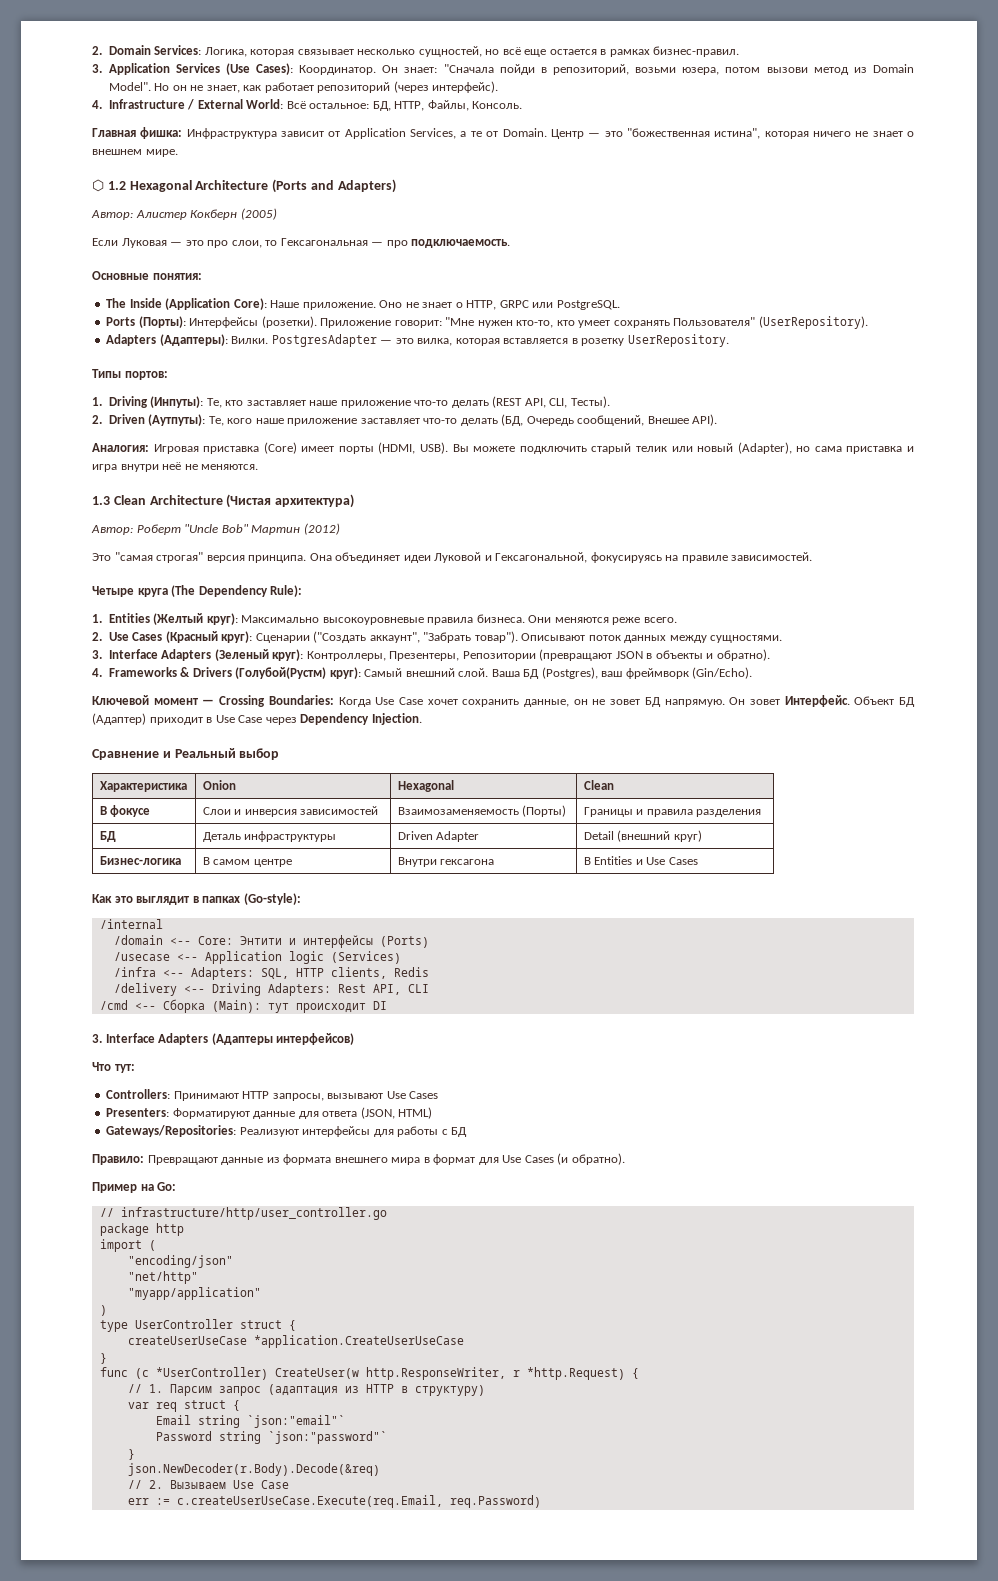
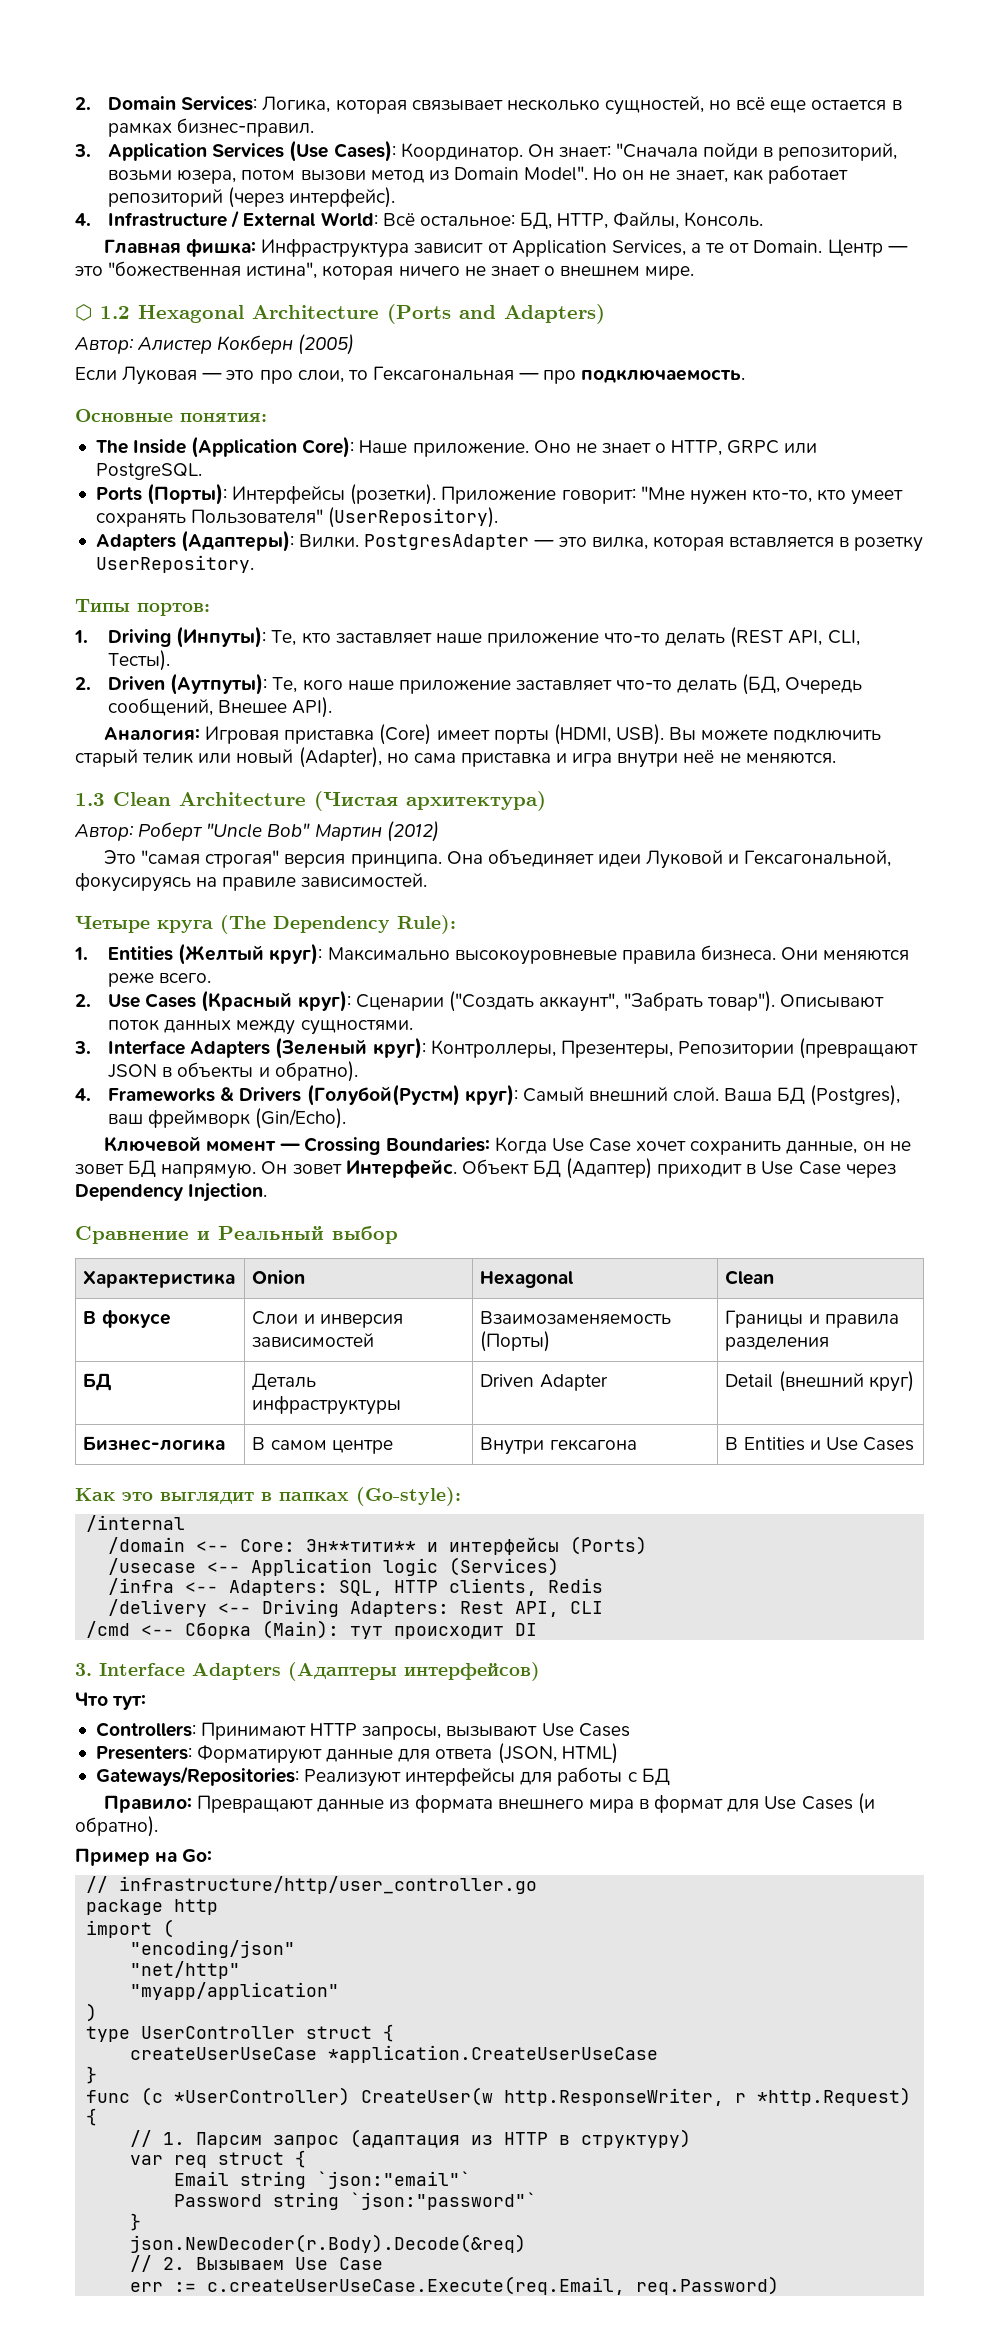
[239,936,282,945] Энтити -> [306,1539,417,1552] Эн**тити**

